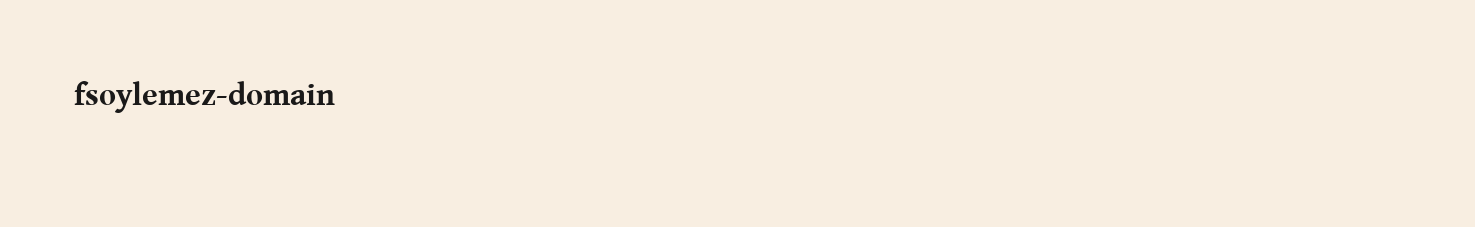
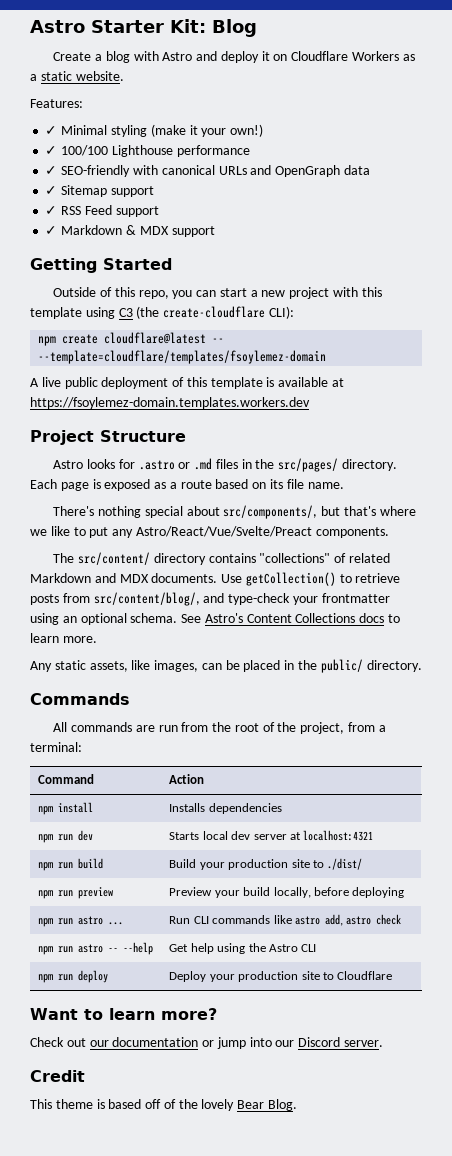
[74,81,335,113] fsoylemez-domain -> [30,19,257,37] [53,51,415,63] [30,71,124,81] [30,99,83,108] [45,124,264,137] [45,145,250,157] [45,165,370,177] [45,185,154,197] [45,205,159,217] [45,225,215,237] [30,258,172,273] [53,287,382,299] [30,306,294,319] [38,332,225,346] [38,350,327,364] [30,377,345,389] [30,397,310,409] [30,430,186,445] [53,458,398,472] [30,479,344,491] [53,505,416,519] [30,526,389,538] [53,552,390,565] [30,572,401,586] [30,592,390,606] [30,613,401,625] [30,633,97,643] [30,659,422,673] [30,693,130,705] [53,722,386,734] [30,742,82,752] [38,774,95,784] [169,774,205,784] [38,802,94,815] [169,803,282,814] [38,830,94,843] [169,830,374,841] [38,858,104,871] [169,858,363,870] [38,887,114,899] [169,887,405,898] [38,916,124,927] [169,914,402,926] [38,942,154,955] [169,943,317,954] [38,970,109,983] [169,971,393,982] [30,1008,217,1020] [30,1037,384,1049] [30,1070,85,1082] [30,1099,298,1111] Astro Starter Kit: Blog // Create a blog with Astro and deploy it on Cloudflare Workers as a static website. // Features: // ✓ Minimal styling (make it your own!) // ✓ 100/100 Lighthouse performance // ✓ SEO-friendly with canonical URLs and OpenGraph data // ✓ Sitemap support // ✓ RSS Feed support // ✓ Markdown & MDX support // Getting Started // Outside of this repo, you can start a new project with this template using C3 (the create-cloudflare CLI): // npm create cloudflare@latest -- --template=cloudflare/templates/fsoylemez-domain // A live public deployment of this template is available at https://fsoylemez-domain.templates.workers.dev // Project Structure // Astro looks for .astro or .md files in the src/pages/ directory. Each page is exposed as a route based on its file name. // There's nothing special about src/components/, but that's where we like to put any Astro/React/Vue/Svelte/Preact components. // The src/content/ directory contains "collections" of related Markdown and MDX documents. Use getCollection() to retrieve posts from src/content/blog/, and type-check your frontmatter using an optional schema. See Astro's Content Collections docs to learn more. // Any static assets, like images, can be placed in the public/ directory. // Commands // All commands are run from the root of the project, from a terminal: // Command | Action // npm install | Installs dependencies // npm run dev | Starts local dev server at localhost:4321 // npm run build | Build your production site to ./dist/ // npm run preview | Preview your build locally, before deploying // npm run astro ... | Run CLI commands like astro add, astro check // npm run astro -- --help | Get help using the Astro CLI // npm run deploy | Deploy your production site to Cloudflare // Want to learn more? // Check out our documentation or jump into our Discord server. // Credit // This theme is based off of the lovely Bear Blog.

